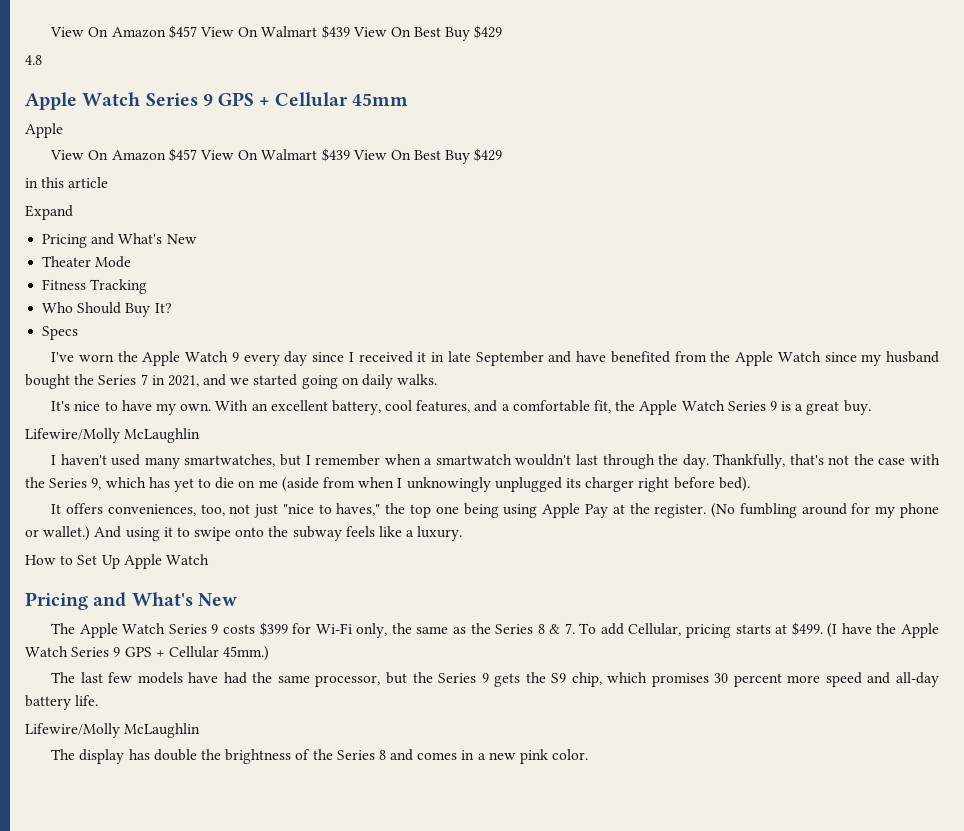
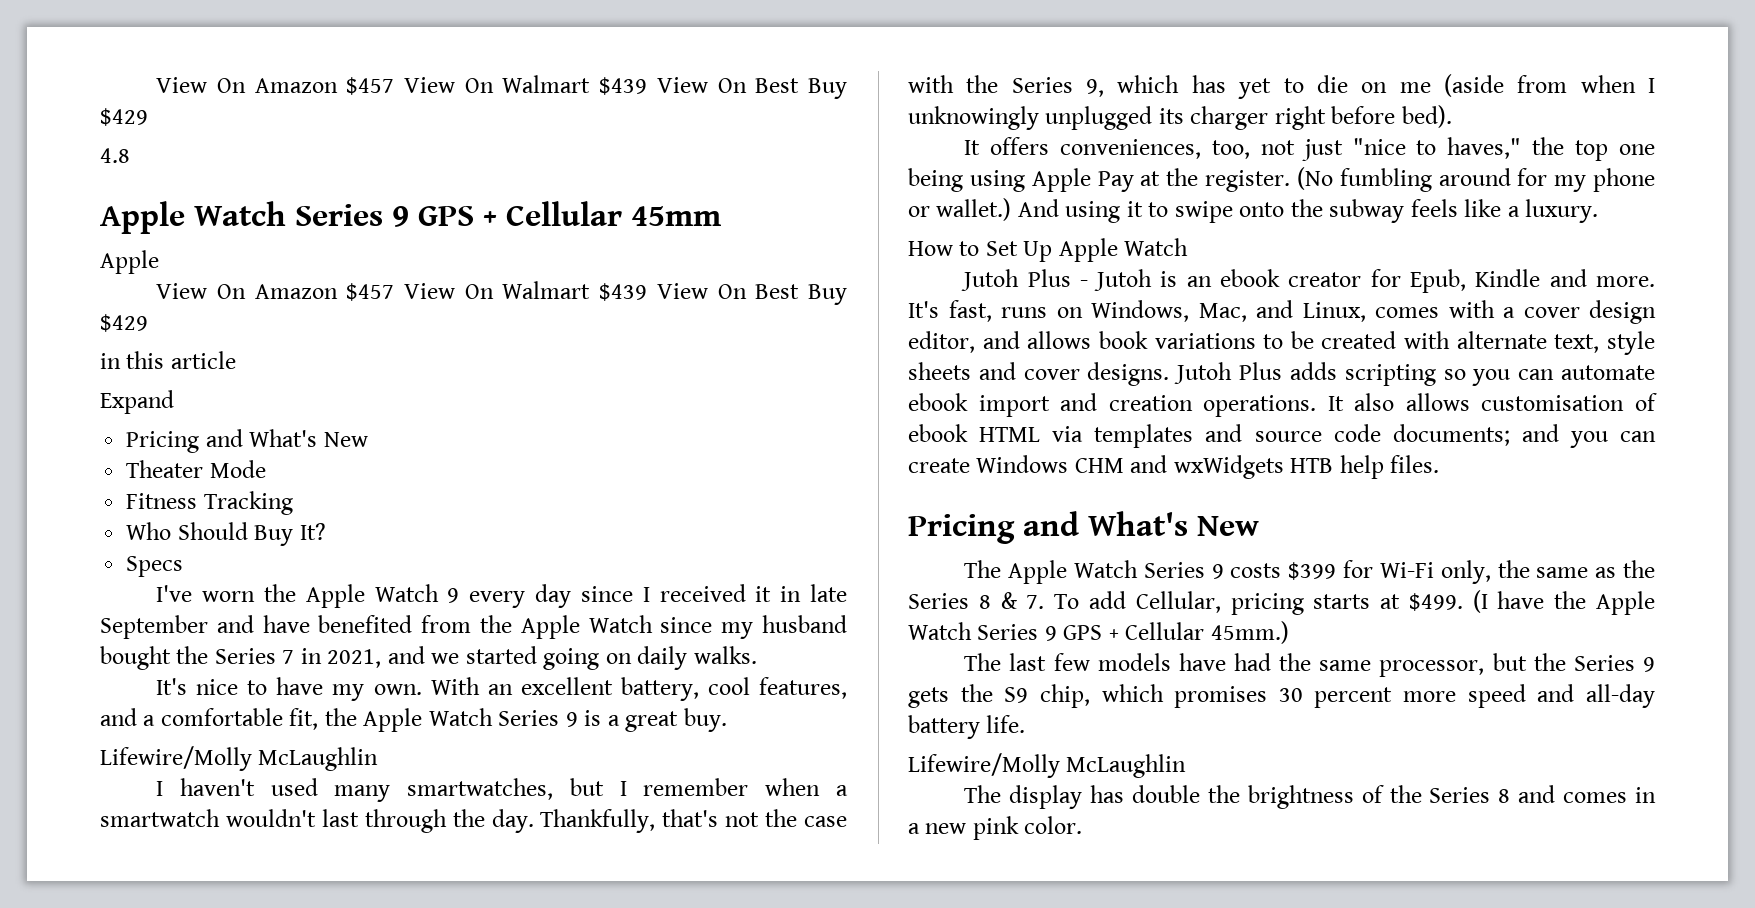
(209, 559) none -> [961,269,1655,293] [908,300,1656,324] [908,331,1655,355] [908,362,1655,386] [908,393,1657,417] [908,424,1656,448] [908,455,1440,479] // Jutoh Plus - Jutoh is an ebook creator for Epub, Kindle and more. It's fast, runs on Windows, Mac, and Linux, comes with a cover design editor, and allows book variations to be created with alternate text, style sheets and cover designs. Jutoh Plus adds scripting so you can automate ebook import and creation operations. It also allows customisation of ebook HTML via templates and source code documents; and you can create Windows CHM and wxWidgets HTB help files.

